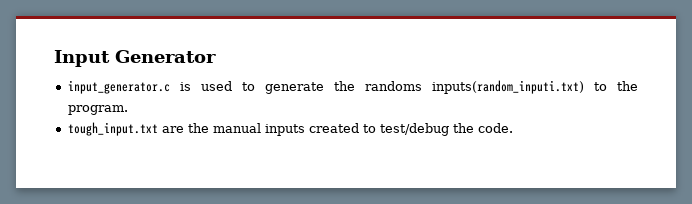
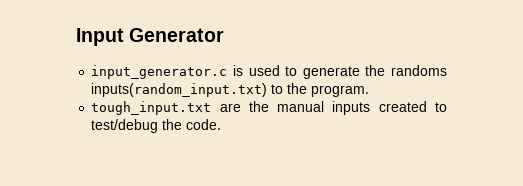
[431,80,584,94] inputs(random_inputi.txt) -> [91,83,268,97] inputs(random_input.txt)

